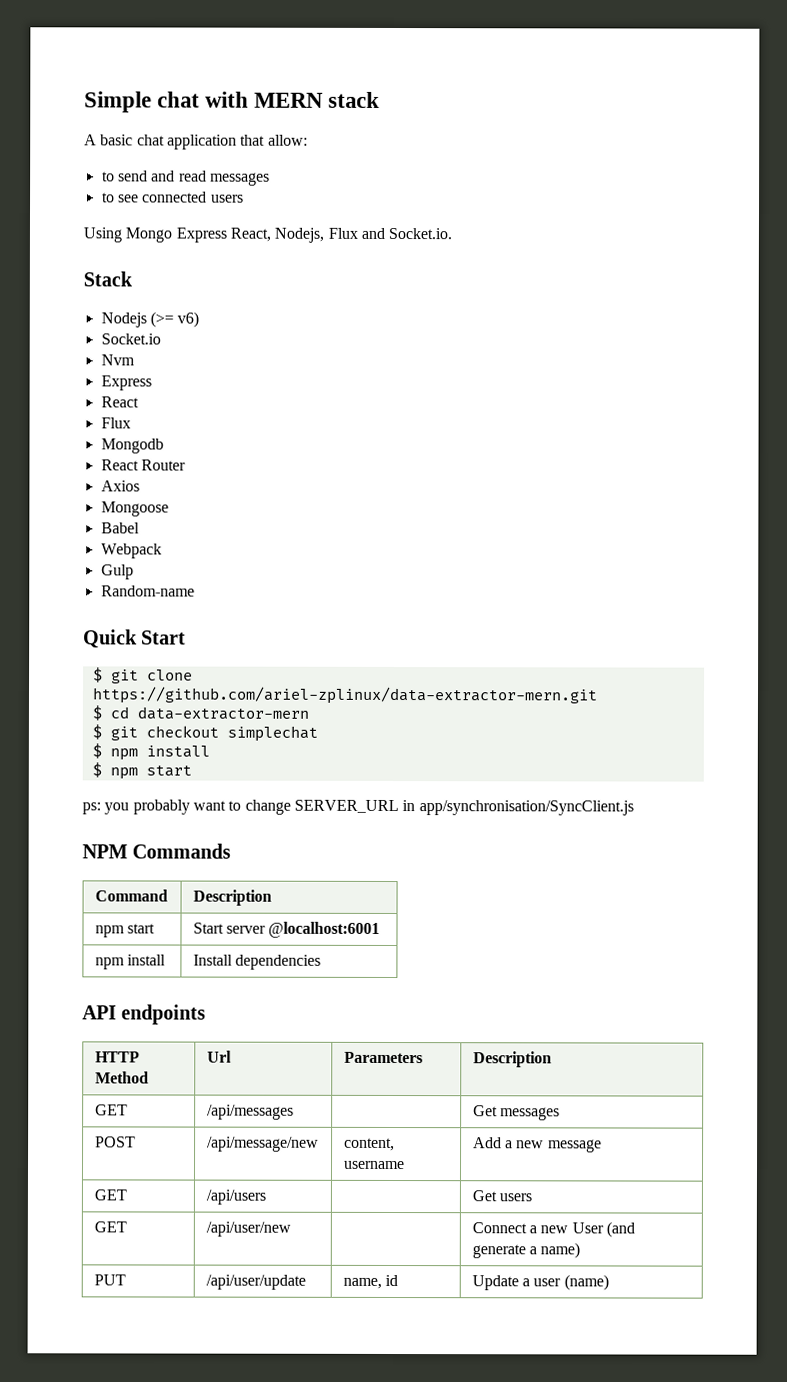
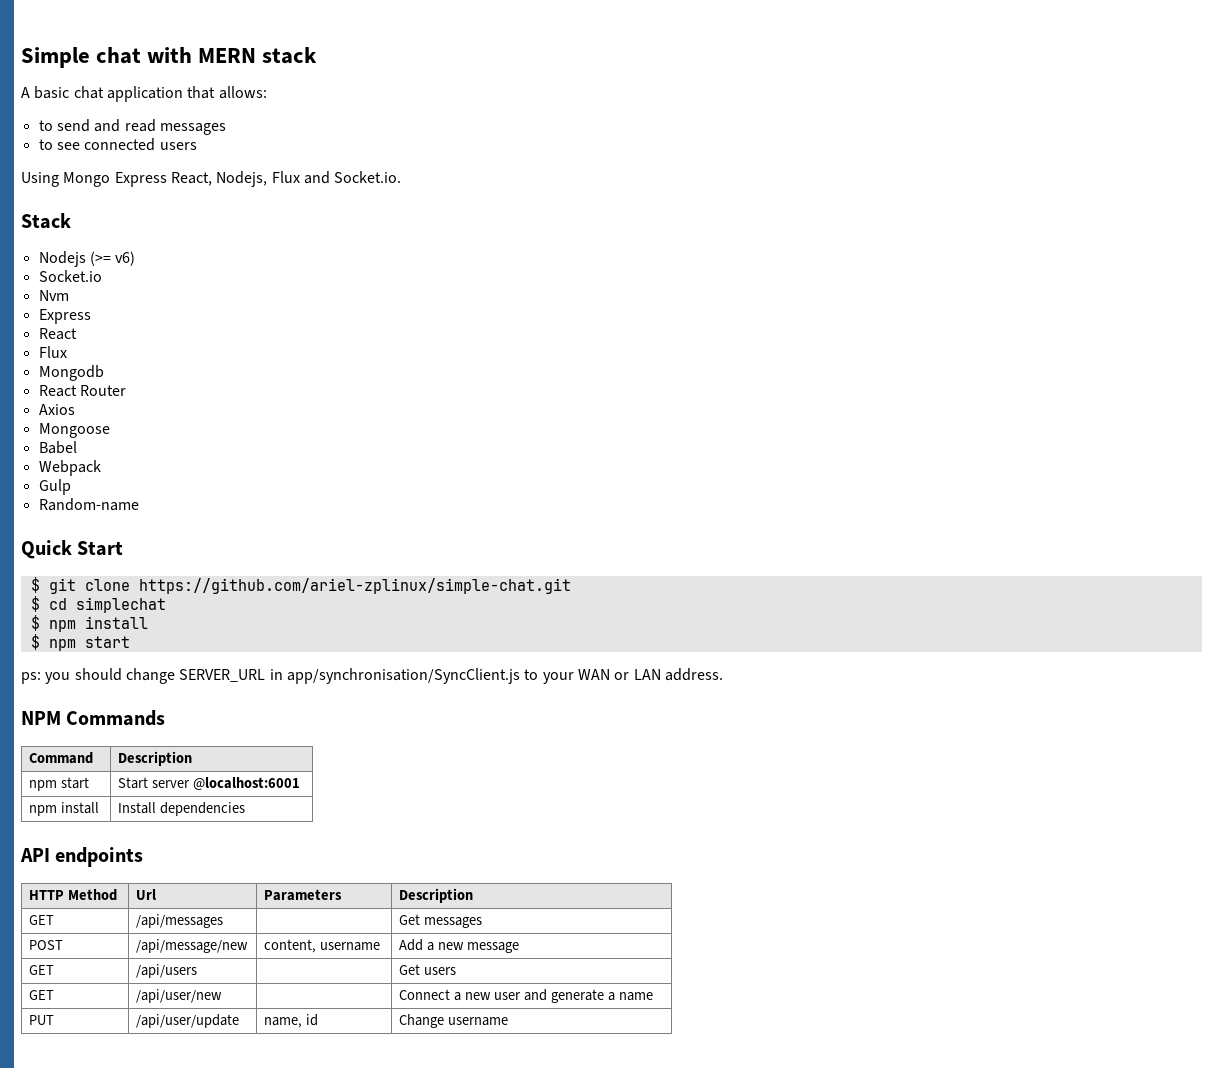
[267,134,308,146] allow: -> [218,86,267,99] allows:
[91,686,598,705] https://github.com/ariel-zplinux/data-extractor-mern.git -> [138,578,571,594] https://github.com/ariel-zplinux/simple-chat.git
[136,706,309,720] [91,724,219,741] data-extractor-mern // $ git checkout -> (67, 604) none
[132,799,242,815] probably want to -> [74,668,122,681] should
(634, 808) none -> [524,668,723,684] to your WAN or LAN address.
[571,1221,636,1238] User (and -> [494,989,548,1001] user and
[540,1242,581,1259] name) -> [618,992,653,1001] name
[471,1274,609,1291] Update a user (name) -> [399,1014,509,1028] Change username

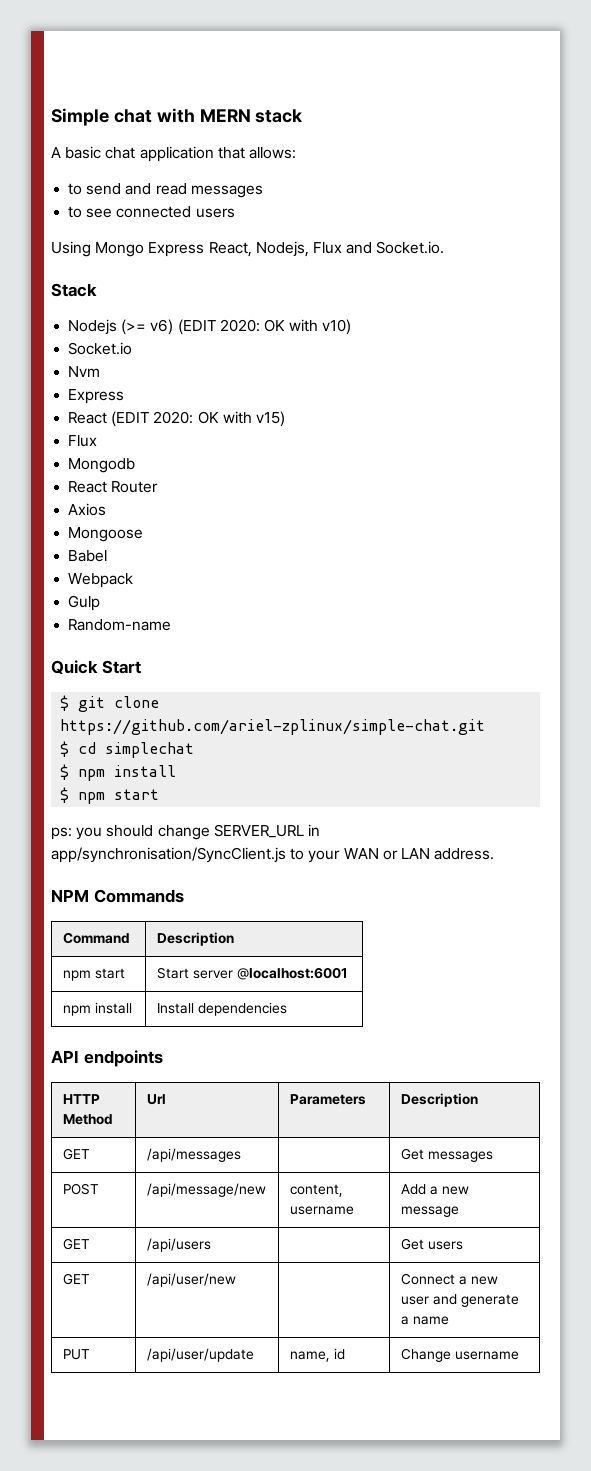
(136, 258) none -> [177,319,352,335] (EDIT 2020: OK with v10)
(77, 334) none -> [111,411,285,427] (EDIT 2020: OK with v15)

